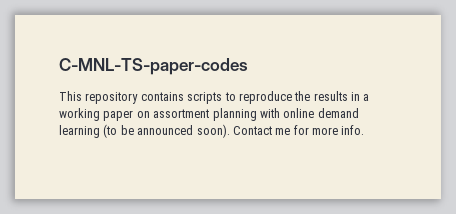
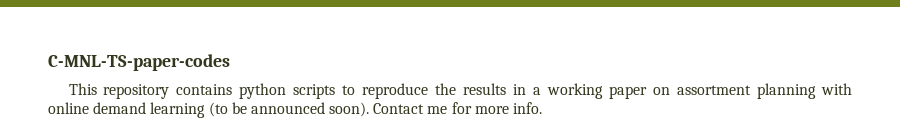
(184, 96) none -> [239,83,287,99] python

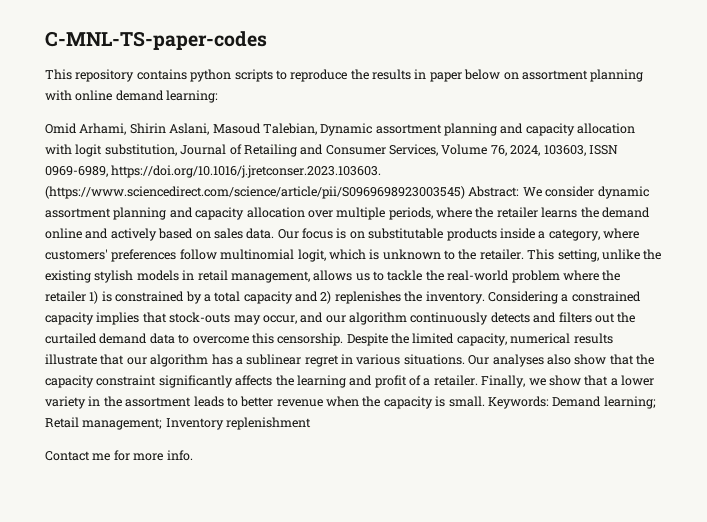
[533,83,648,99] a working paper -> [429,69,501,82] paper below
[150,102,370,118] learning (to be announced soon). -> [166,90,219,103] [45,123,636,136] [45,144,618,157] [45,165,382,178] [45,186,649,199] [45,207,650,220] [45,228,639,241] [45,249,662,262] [45,270,621,283] [45,291,641,304] [45,312,636,325] [45,333,613,346] [45,354,654,367] [45,375,654,388] [45,396,656,409] [45,417,312,430] learning: // Omid Arhami, Shirin Aslani, Masoud Talebian, Dynamic assortment planning and capacity allocation with logit substitution, Journal of Retailing and Consumer Services, Volume 76, 2024, 103603, ISSN 0969-6989, https://doi.org/10.1016/j.jretconser.2023.103603. (https://www.sciencedirect.com/science/article/pii/S0969698923003545) Abstract: We consider dynamic assortment planning and capacity allocation over multiple periods, where the retailer learns the demand online and actively based on sales data. Our focus is on substitutable products inside a category, where customers' preferences follow multinomial logit, which is unknown to the retailer. This setting, unlike the existing stylish models in retail management, allows us to tackle the real-world problem where the retailer 1) is constrained by a total capacity and 2) replenishes the inventory. Considering a constrained capacity implies that stock-outs may occur, and our algorithm continuously detects and filters out the curtailed demand data to overcome this censorship. Despite the limited capacity, numerical results illustrate that our algorithm has a sublinear regret in various situations. Our analyses also show that the capacity constraint significantly affects the learning and profit of a retailer. Finally, we show that a lower variety in the assortment leads to better revenue when the capacity is small. Keywords: Demand learning; Retail management; Inventory replenishment //

